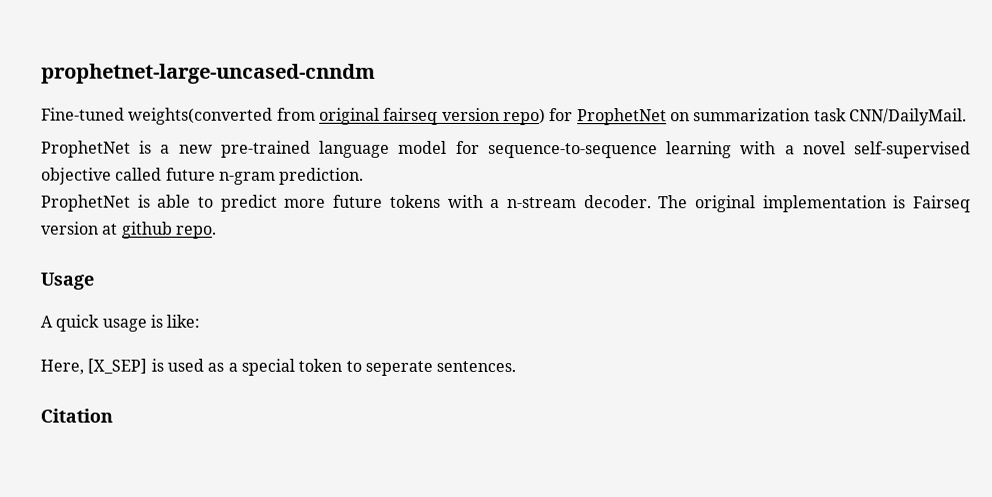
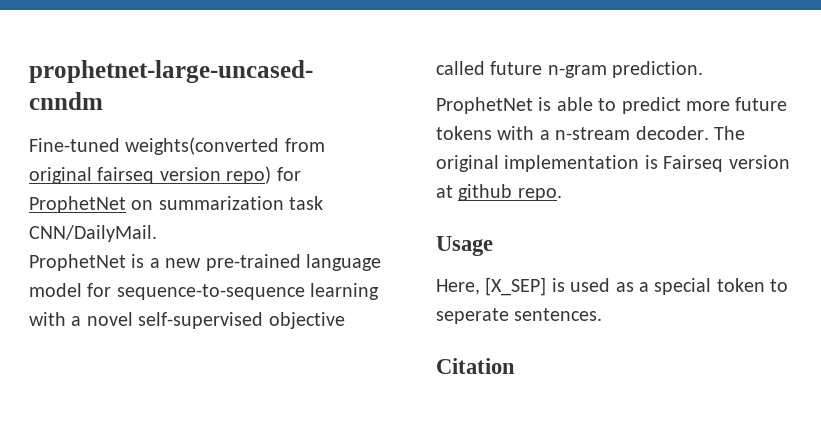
[40,314,201,332] // A quick usage is like: -> (493, 246) none

